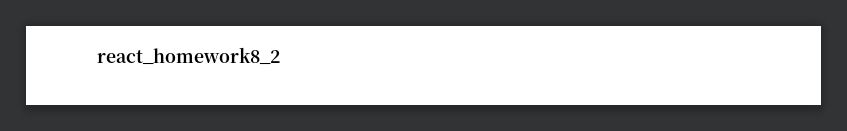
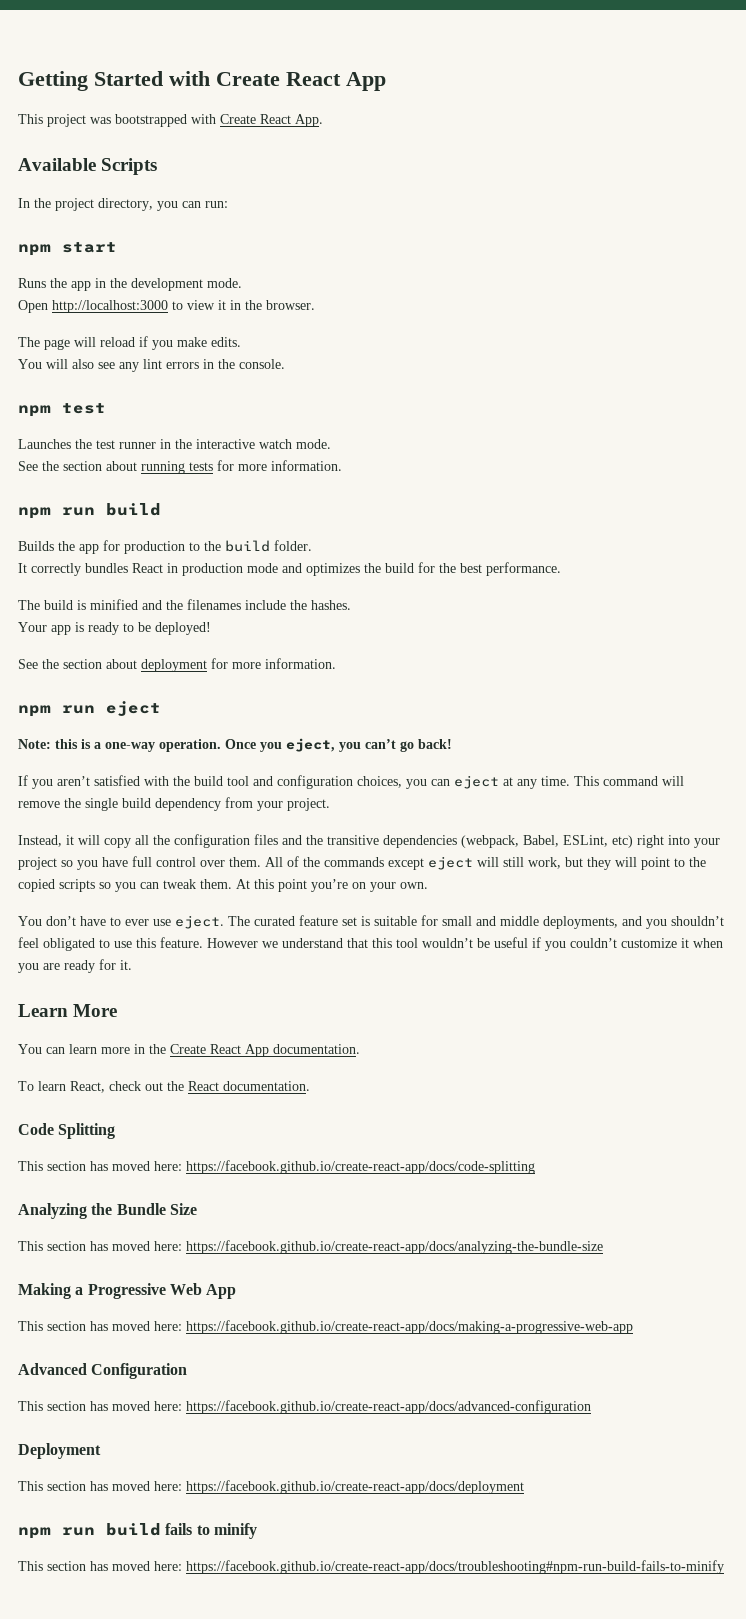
[97,47,280,65] react_homework8_2 -> [18,71,386,91] [18,114,323,127] [18,158,158,175] [18,198,228,211] [18,242,117,256] [18,278,242,291] [18,300,315,313] [18,336,241,350] [18,359,285,372] [18,403,106,417] [18,439,331,449] [18,460,342,474] [18,503,161,519] [18,540,312,554] [18,562,561,576] [18,599,351,610] [18,622,211,635] [18,658,336,672] [18,701,161,717] [18,738,452,752] [18,775,684,789] [18,797,330,811] [18,834,720,848] [18,856,706,870] [18,879,428,892] [18,915,724,929] [18,937,723,951] [18,959,132,973] [18,1004,118,1017] [18,1044,360,1057] [18,1081,310,1093] [18,1123,116,1139] [18,1160,535,1174] [18,1203,197,1219] [18,1240,603,1254] [18,1283,237,1299] [18,1320,633,1334] [18,1363,188,1379] [18,1400,591,1414] [18,1443,101,1459] [18,1480,524,1494] [18,1523,257,1539] [18,1560,724,1574] Getting Started with Create React App // This project was bootstrapped with Create React App. // Available Scripts // In the project directory, you can run: // npm start // Runs the app in the development mode. // Open http://localhost:3000 to view it in the browser. // The page will reload if you make edits. // You will also see any lint errors in the console. // npm test // Launches the test runner in the interactive watch mode. // See the section about running tests for more information. // npm run build // Builds the app for production to the build folder. // It correctly bundles React in production mode and optimizes the build for the best performance. // The build is minified and the filenames include the hashes. // Your app is ready to be deployed! // See the section about deployment for more information. // npm run eject // Note: this is a one-way operation. Once you eject, you can’t go back! // If you aren’t satisfied with the build tool and configuration choices, you can eject at any time. This command will remove the single build dependency from your project. // Instead, it will copy all the configuration files and the transitive dependencies (webpack, Babel, ESLint, etc) right into your project so you have full control over them. All of the commands except eject will still work, but they will point to the copied scripts so you can tweak them. At this point you’re on your own. // You don’t have to ever use eject. The curated feature set is suitable for small and middle deployments, and you shouldn’t feel obligated to use this feature. However we understand that this tool wouldn’t be useful if you couldn’t customize it when you are ready for it. // Learn More // You can learn more in the Create React App documentation. // To learn React, check out the React documentation. // Code Splitting // This section has moved here: https://facebook.github.io/create-react-app/docs/code-splitting // Analyzing the Bundle Size // This section has moved here: https://facebook.github.io/create-react-app/docs/analyzing-the-bundle-size // Making a Progressive Web App // This section has moved here: https://facebook.github.io/create-react-app/docs/making-a-progressive-web-app // Advanced Configuration // This section has moved here: https://facebook.github.io/create-react-app/docs/advanced-configuration // Deployment // This section has moved here: https://facebook.github.io/create-react-app/docs/deployment // npm run build fails to minify // This section has moved here: https://facebook.github.io/create-react-app/docs/troubleshooting#npm-run-build-fails-to-minify

